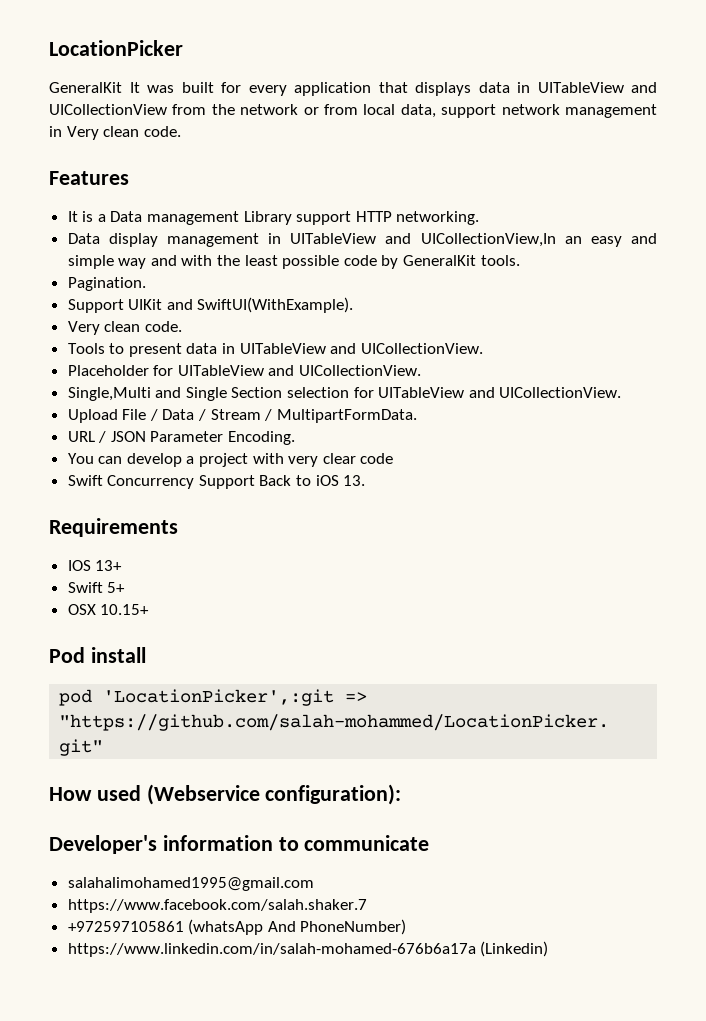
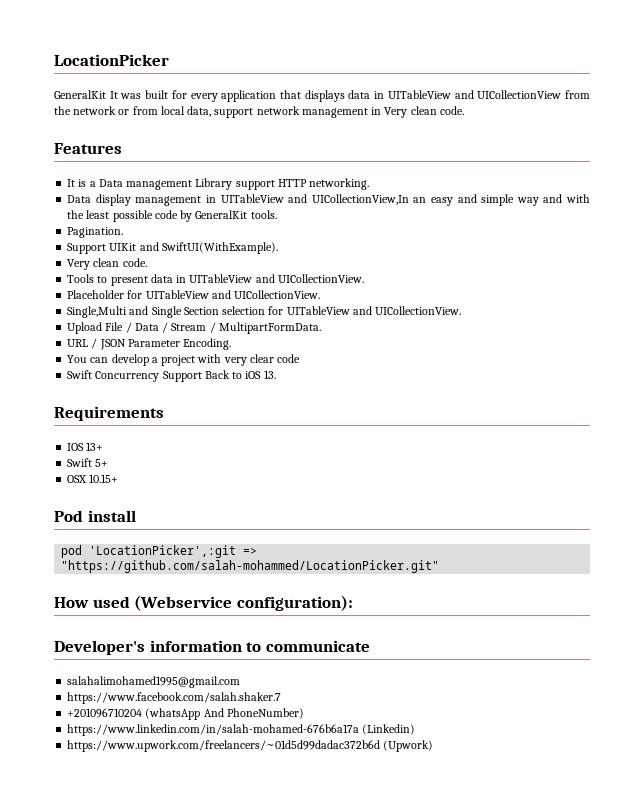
[67,921,184,932] +972597105861 -> [67,708,143,718] +201096710204
(549, 949) none -> [67,740,434,752] // https://www.upwork.com/freelancers/~01d5d99dadac372b6d (Upwork)

